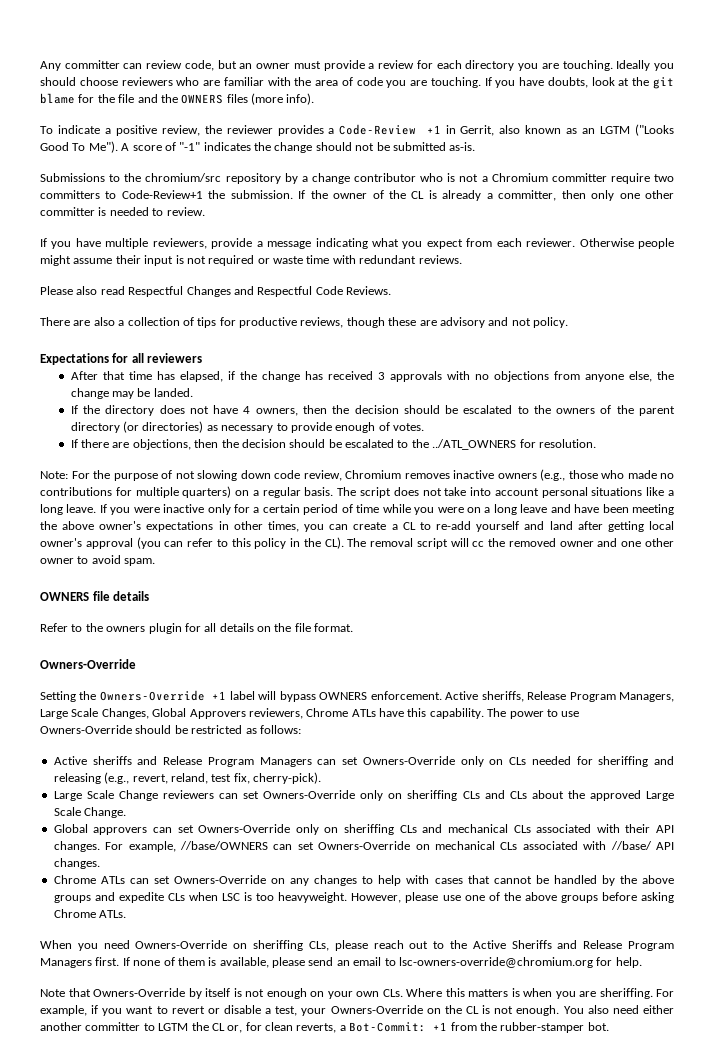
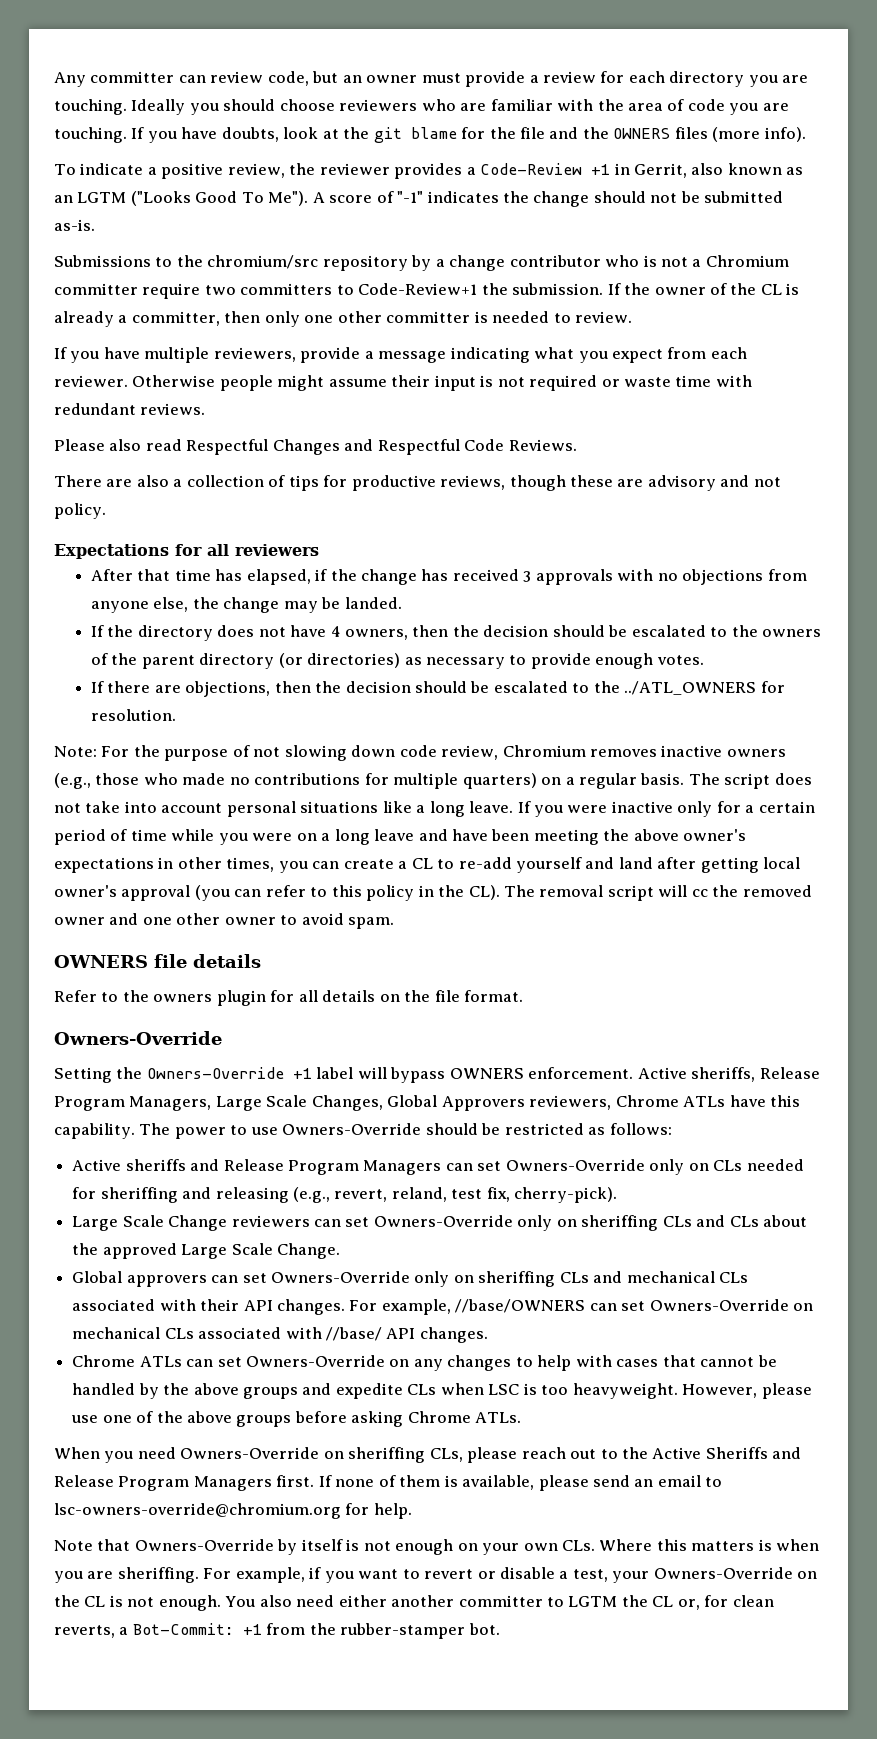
[378,422,390,431] of -> (654, 661) none

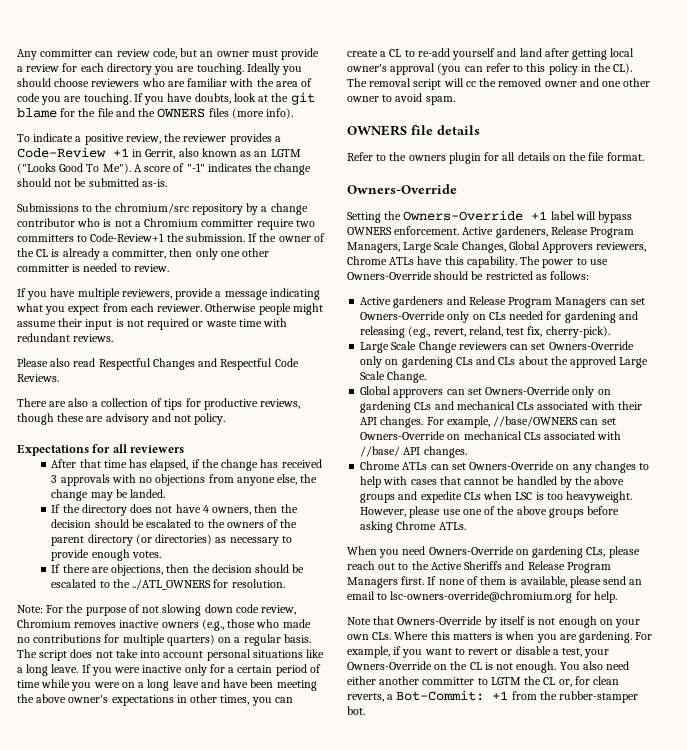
[691,1067,756,1082] sheriffs, -> [495,226,548,238] gardeners,
[125,1159,186,1171] sheriffs -> [393,296,444,308] gardeners
[100,1187,178,1203] sheriffing -> [564,311,616,323] gardening
[581,1215,659,1231] sheriffing -> [401,356,453,368] gardening
[478,1271,556,1287] sheriffing -> [360,401,412,413] gardening
[348,1447,426,1463] sheriffing -> [532,546,584,558] gardening
[117,1567,199,1583] sheriffing. -> [579,631,633,643] gardening.

